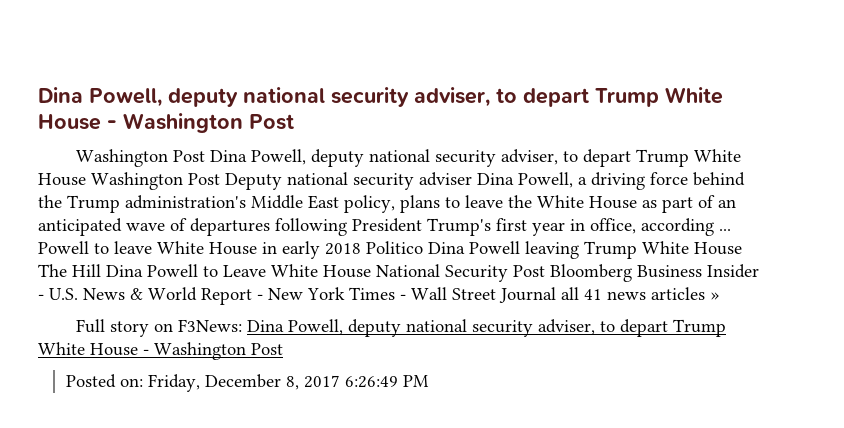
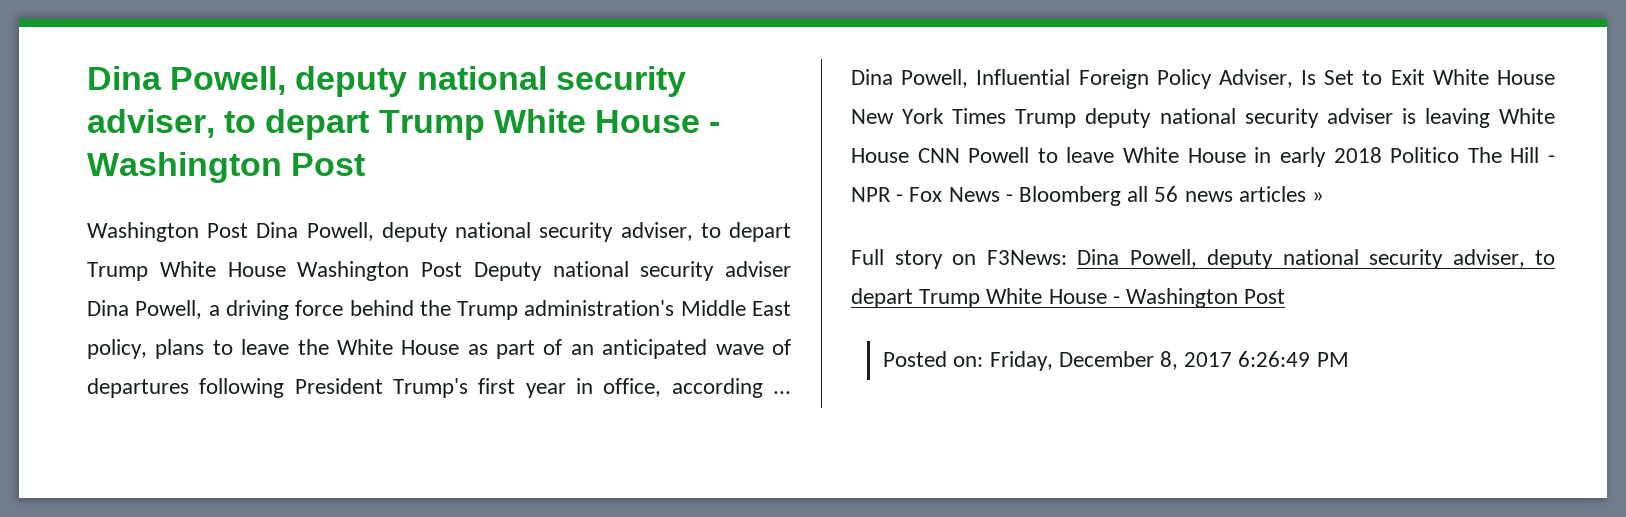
(731, 230) none -> [851,69,1555,89] [851,108,1555,128] [851,148,960,163] Dina Powell, Influential Foreign Policy Adviser, Is Set to Exit White House New York Times Trump deputy national security adviser is leaving White House CNN
[428,241,742,259] [38,264,759,282] [38,287,602,305] Dina Powell leaving Trump White House The Hill Dina Powell to Leave White House National Security Post Bloomberg Business Insider - U.S. News & World Report - New York Times - Wall Street Journal all 41 -> [1467,147,1556,163] [851,186,1179,206] The Hill - NPR - Fox News - Bloomberg all 56

